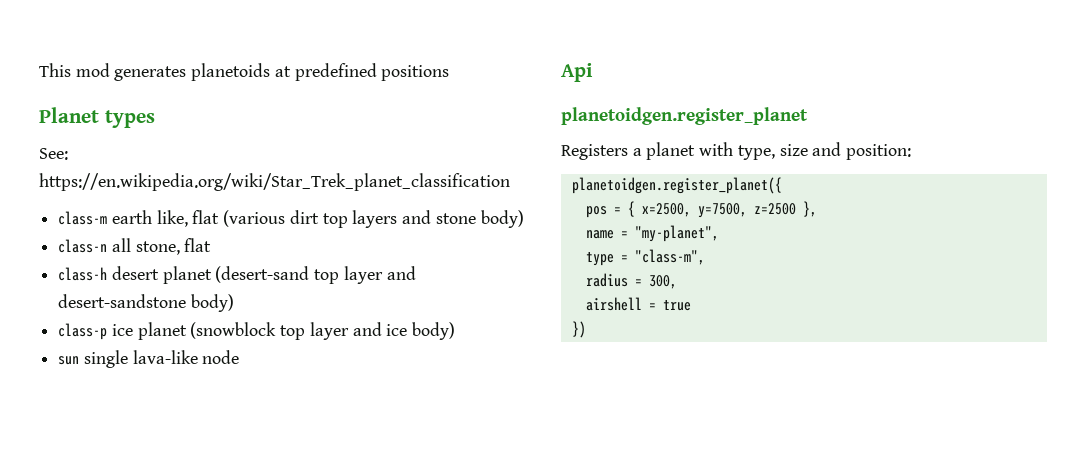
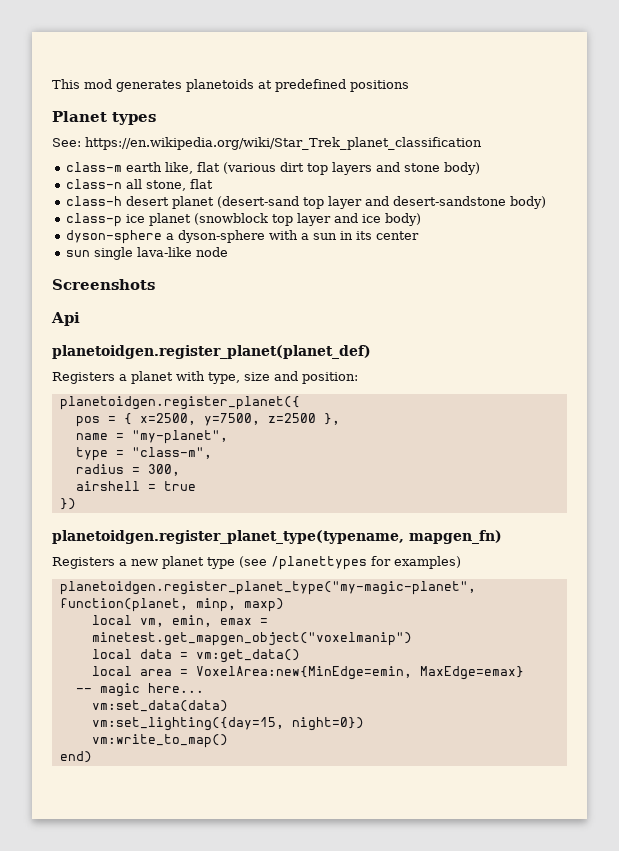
(456, 331) none -> [66,230,420,244] // dyson-sphere a dyson-sphere with a sun in its center
(240, 357) none -> [52,279,155,290] // Screenshots
[561,107,808,125] planetoidgen.register_planet -> [52,345,371,359] planetoidgen.register_planet(planet_def)
(586, 329) none -> [52,530,502,544] [52,556,461,570] [59,581,476,595] [59,598,284,612] [91,615,268,627] [91,632,412,646] [91,649,300,663] [91,666,524,680] [75,683,204,697] [91,700,228,712] [91,717,364,731] [91,734,228,748] [59,751,92,763] // planetoidgen.register_planet_type(typename, mapgen_fn) // Registers a new planet type (see /planettypes for examples) // planetoidgen.register_planet_type("my-magic-planet", function(planet, minp, maxp) // local vm, emin, emax = minetest.get_mapgen_object("voxelmanip") // local data = vm:get_data() // local area = VoxelArea:new{MinEdge=emin, MaxEdge=emax} // -- magic here... // vm:set_data(data) // vm:set_lighting({day=15, night=0}) // vm:write_to_map() // end)

